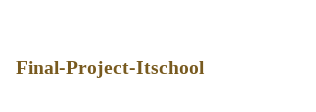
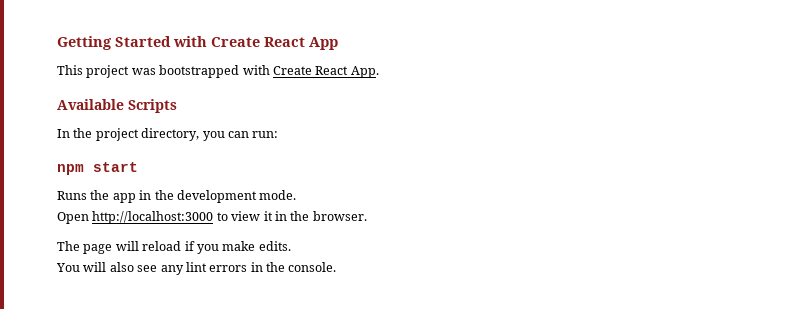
[16,61,205,78] Final-Project-Itschool -> [57,36,338,50] [57,65,379,78] [57,99,177,113] [57,128,279,141] [57,162,138,175] [57,190,297,203] [57,211,367,224] [57,241,291,254] [56,262,337,275] Getting Started with Create React App // This project was bootstrapped with Create React App. // Available Scripts // In the project directory, you can run: // npm start // Runs the app in the development mode. // Open http://localhost:3000 to view it in the browser. // The page will reload if you make edits. // You will also see any lint errors in the console.

